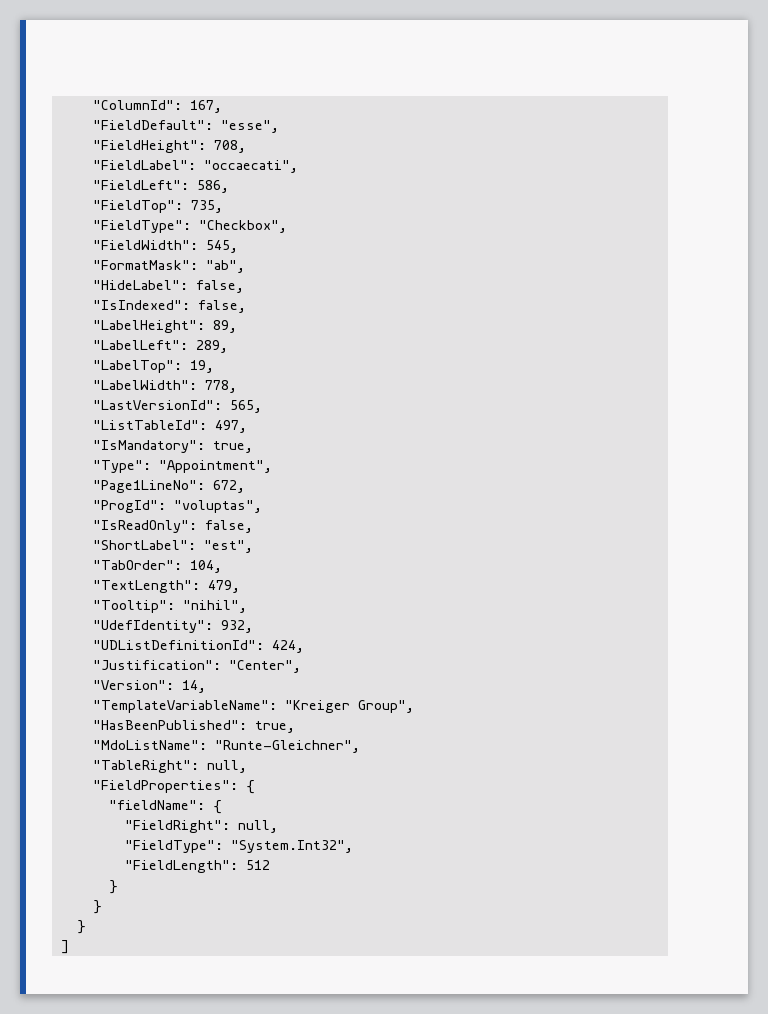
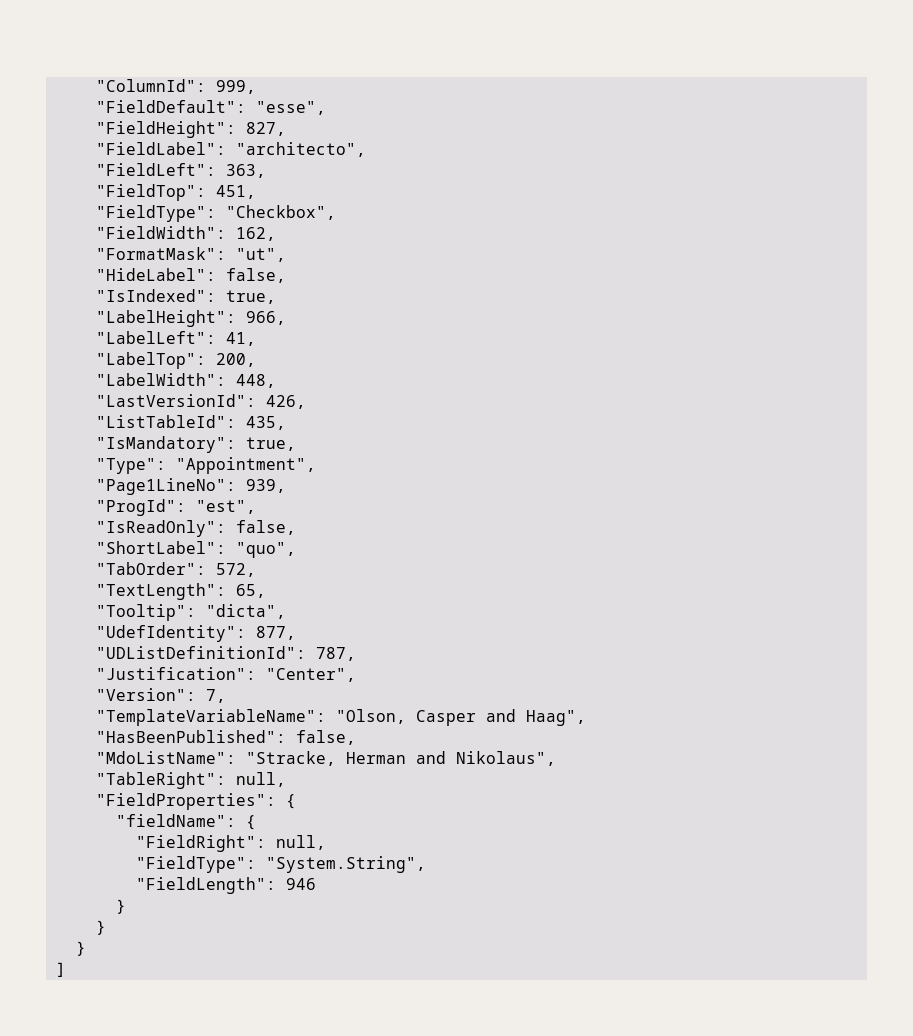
[190,100,223,113] 167, -> [215,80,256,94] 999,
[214,140,247,153] 708, -> [245,122,286,136] 827,
[204,160,299,173] "occaecati", -> [235,142,366,157] "architecto",
[197,180,230,193] 586, -> [225,164,266,178] 363,
[191,200,224,213] 735, -> [215,185,256,199] 451,
[206,240,239,253] 545, -> [235,227,276,241] 162,
[206,260,246,273] "ab", -> [235,248,286,262] "ut",
[198,300,247,313] false, -> [225,290,276,304] true,
[213,320,238,333] 89, -> [245,311,286,325] 966,
[196,340,229,353] 289, -> [225,332,256,346] 41,
[190,360,215,373] 19, -> [215,353,256,367] 200,
[205,380,238,393] 778, -> [235,374,276,388] 448,
[230,400,263,413] 565, -> [265,395,306,409] 426,
[215,420,248,433] 497, -> [245,416,286,430] 435,
[213,480,246,493] 672, -> [245,479,286,493] 939,
[174,500,263,513] "voluptas", -> [195,500,256,514] "est",
[204,540,254,553] "est", -> [235,542,296,558] "quo",
[190,560,223,573] 104, -> [215,563,256,577] 572,
[208,580,241,593] 479, -> [235,584,266,598] 65,
[183,600,248,613] "nihil", -> [205,604,286,619] "dicta",
[221,620,254,633] 932, -> [255,626,296,640] 877,
[272,640,305,653] 424, -> [315,647,356,661] 787,
[182,680,207,693] 14, -> [205,689,226,703] 7,
[285,700,415,713] "Kreiger Group", -> [335,709,586,726] "Olson, Casper and Haag",
[255,721,296,733] true, -> [295,730,356,745] false,
[215,740,361,753] "Runte-Gleichner", -> [245,751,556,766] "Stracke, Herman and Nikolaus",
[231,840,354,853] "System.Int32", -> [265,856,426,873] "System.String",
[246,860,271,870] 512 -> [285,878,316,890] 946

